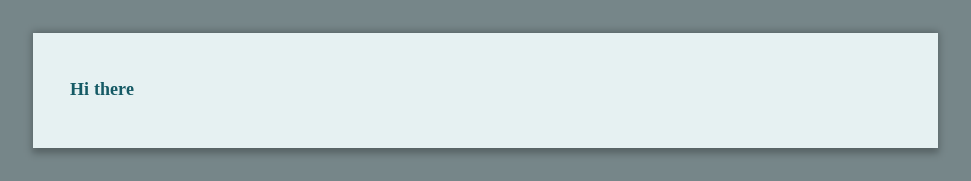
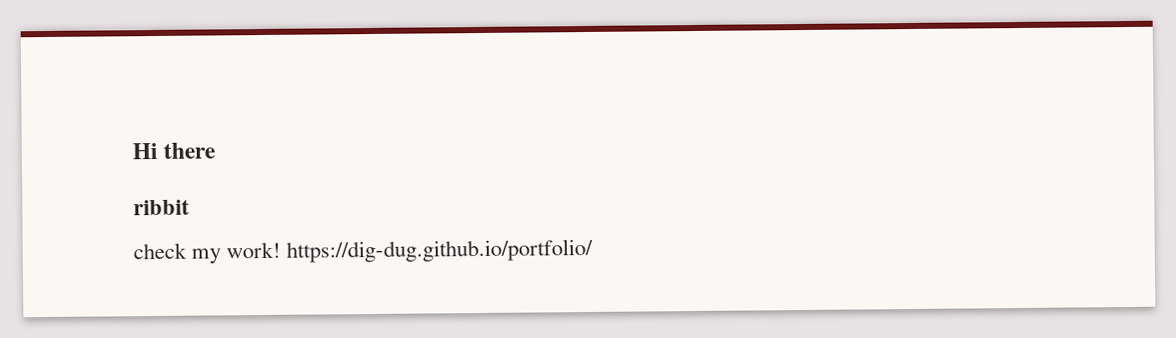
(134, 88) none -> [133,199,190,216] [133,238,594,264] // ribbit // check my work! https://dig-dug.github.io/portfolio/

